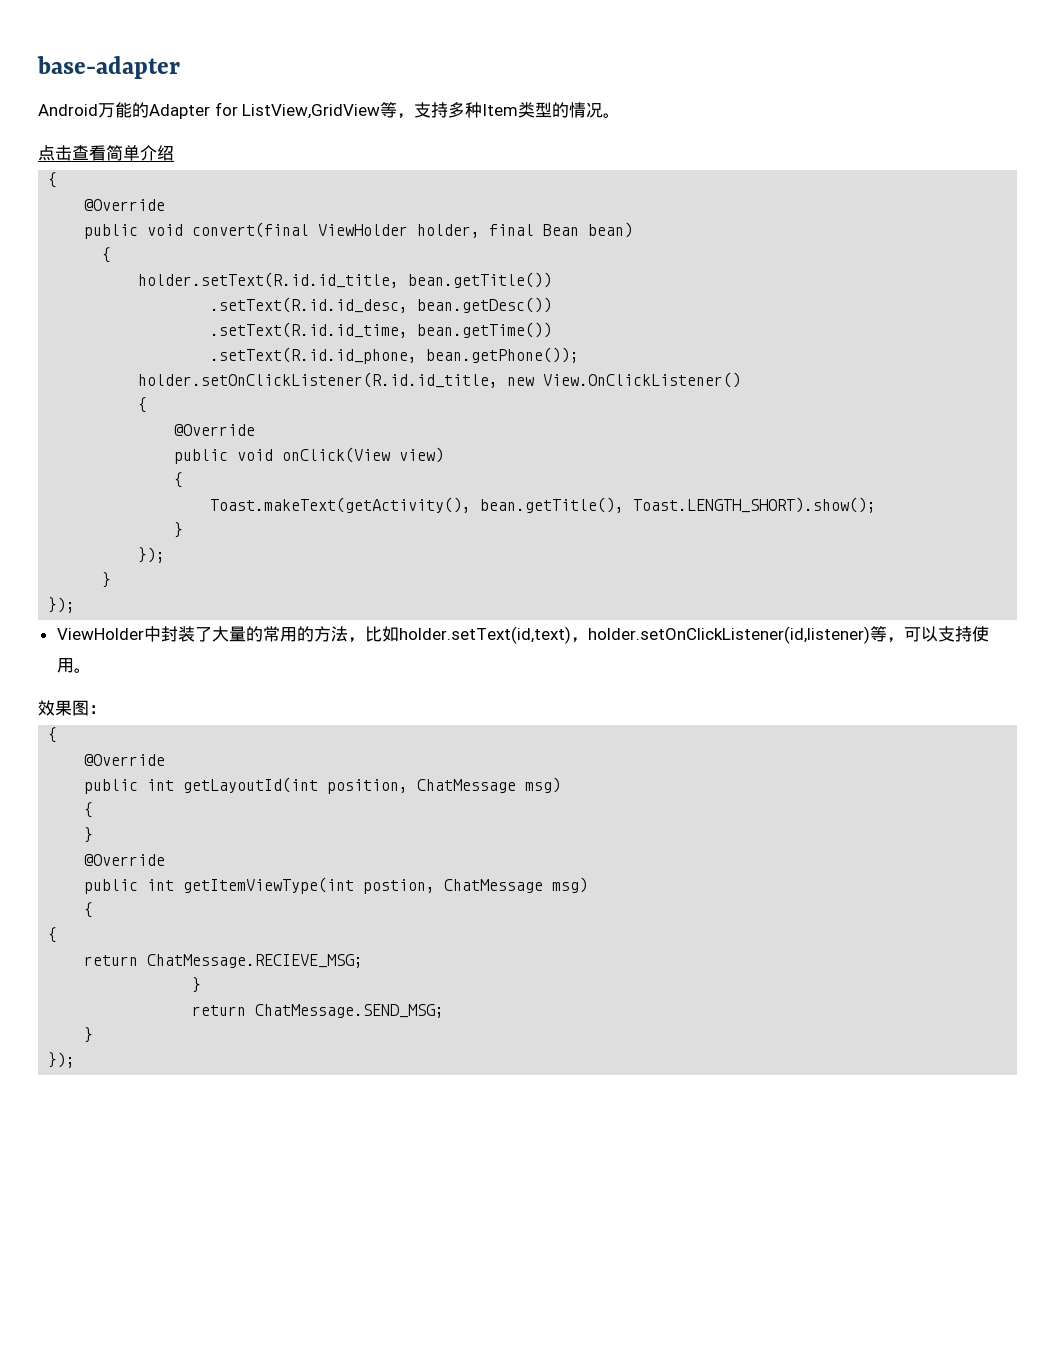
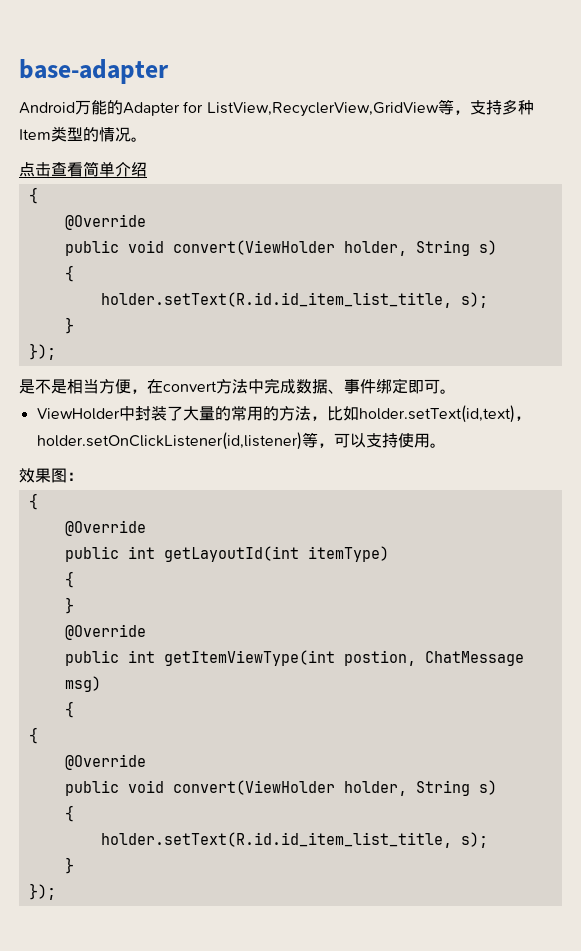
[242,104,381,119] ListView,GridView -> [206,102,439,117] ListView,RecyclerView,GridView
[192,222,634,238] [102,247,112,263] [138,272,553,288] [210,297,553,313] [210,322,553,338] [210,347,580,364] [138,372,742,388] [138,397,148,413] [174,424,256,436] [174,447,445,464] [174,472,184,488] [210,497,877,513] [174,522,184,538] [138,547,166,563] [102,572,112,588] [48,597,76,613] convert(final ViewHolder holder, final Bean bean) // { // holder.setText(R.id.id_title, bean.getTitle()) // .setText(R.id.id_desc, bean.getDesc()) // .setText(R.id.id_time, bean.getTime()) // .setText(R.id.id_phone, bean.getPhone()); // holder.setOnClickListener(R.id.id_title, new View.OnClickListener() // { // @Override // public void onClick(View view) // { // Toast.makeText(getActivity(), bean.getTitle(), Toast.LENGTH_SHORT).show(); // } // }); // } // }); -> [172,240,497,256] [64,265,74,282] [100,292,488,308] [64,317,74,334] [28,343,56,360] [19,378,456,394] convert(ViewHolder holder, String s) // { // holder.setText(R.id.id_item_list_title, s); // } // }); // 是不是相当方便，在convert方法中完成数据、事件绑定即可。
[327,777,562,794] position, ChatMessage msg) -> [307,546,389,562] itemType)
[84,954,364,968] [192,977,202,993] [192,1004,445,1018] return ChatMessage.RECIEVE_MSG; // } // return ChatMessage.SEND_MSG; -> [64,754,146,770] [64,780,497,796] [64,805,74,822] [100,832,488,848] @Override // public void convert(ViewHolder holder, String s) // { // holder.setText(R.id.id_item_list_title, s);

